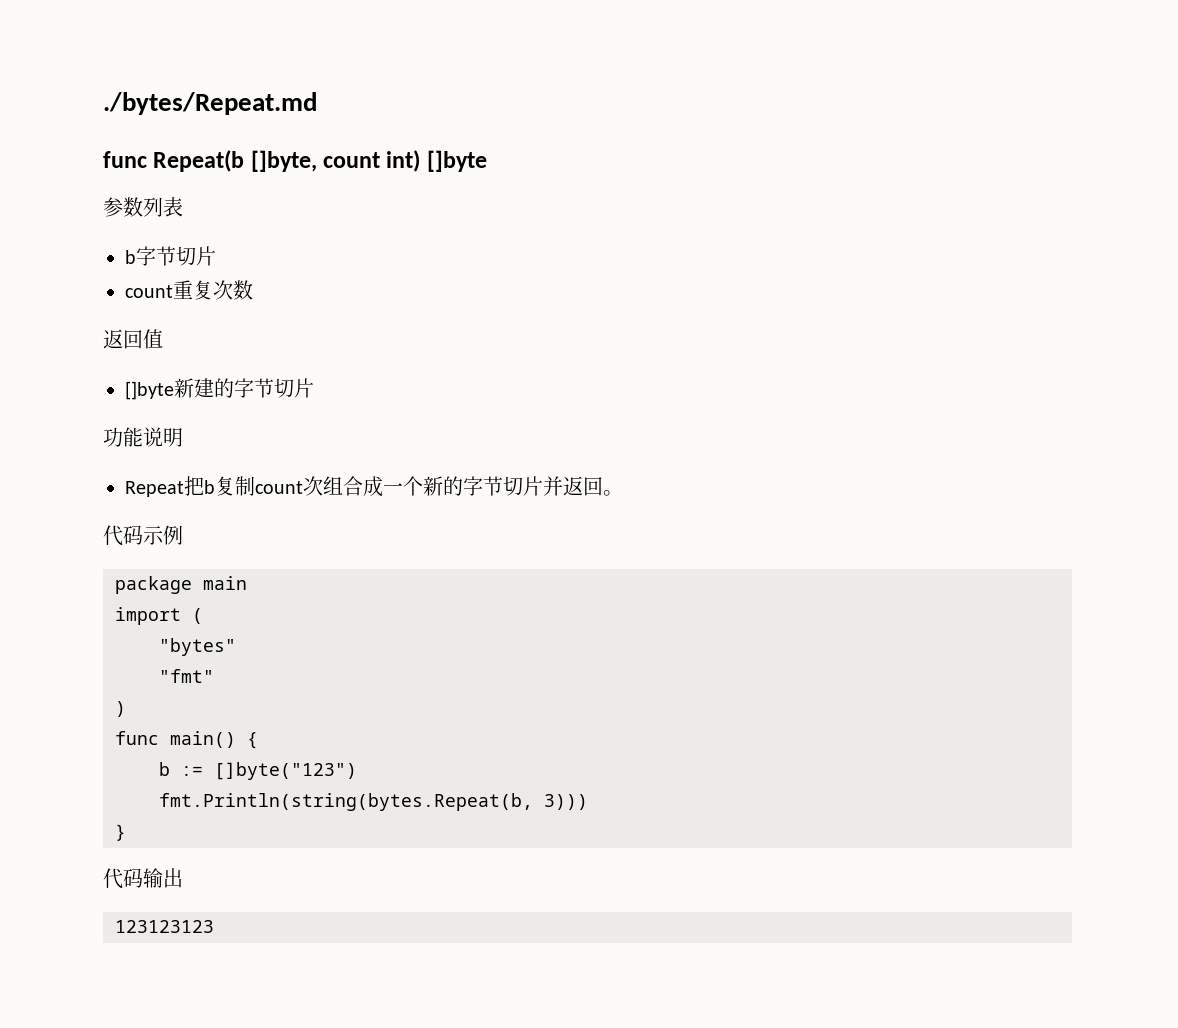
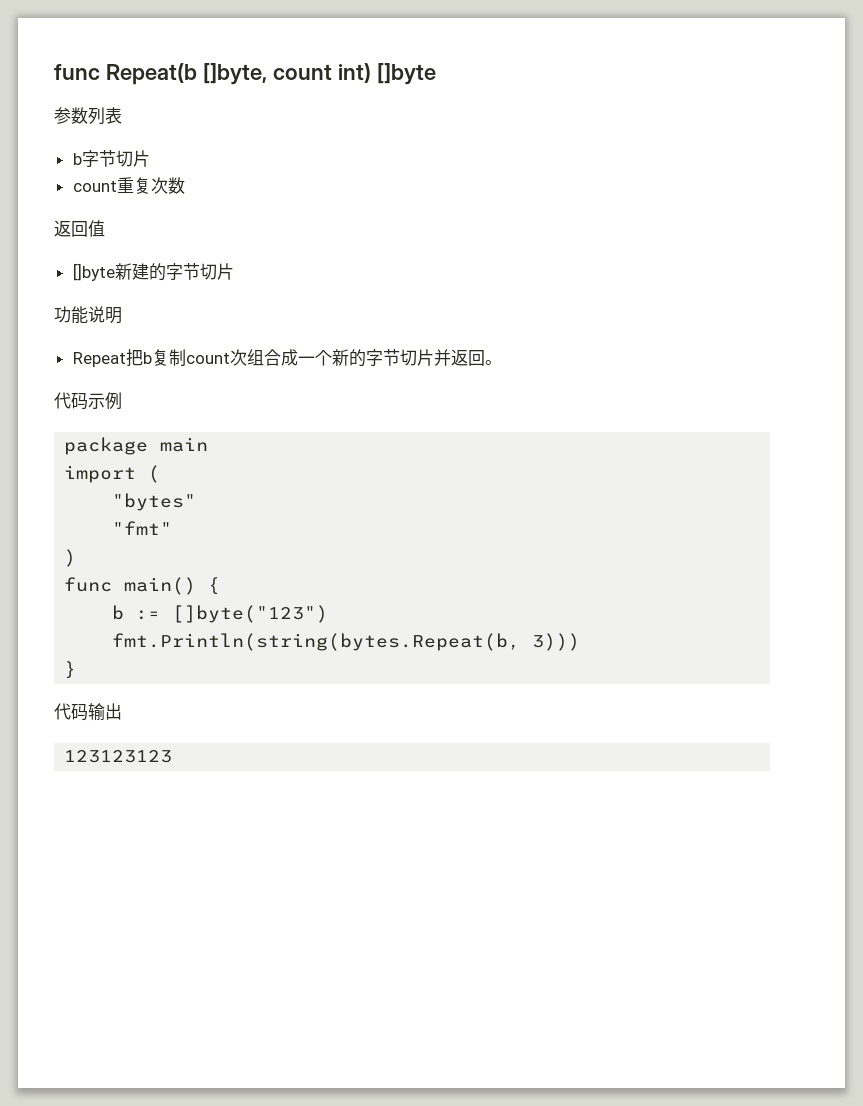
[103,92,317,115] ./bytes/Repeat.md // -> (54, 72) none

